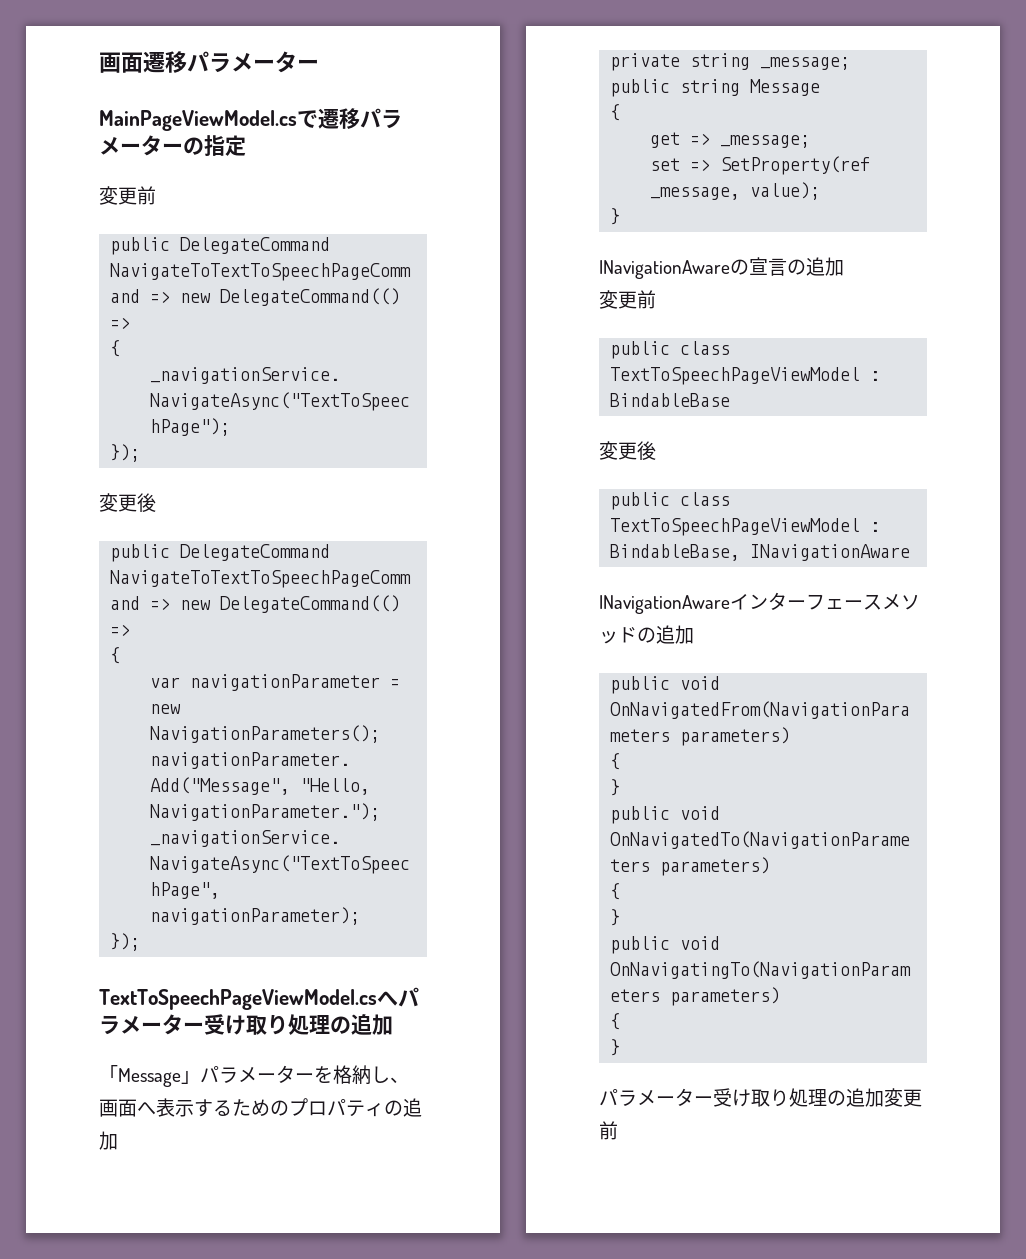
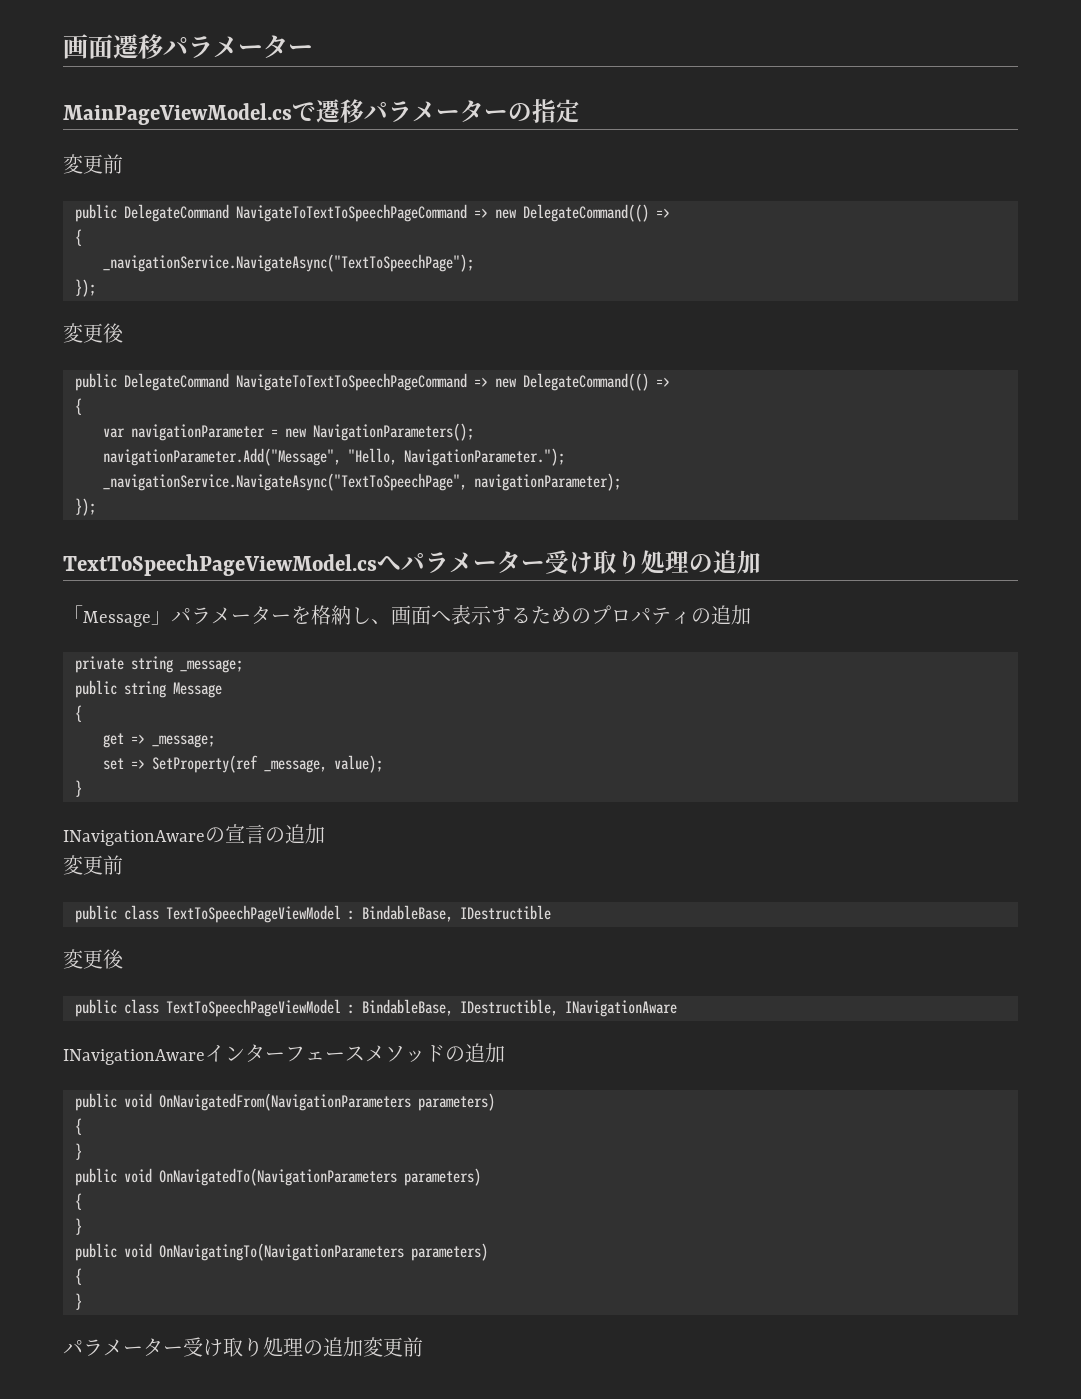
[610,393,731,407] BindableBase -> [362,905,551,922] BindableBase, IDestructible
(741, 552) none -> [460,999,558,1016] IDestructible,

